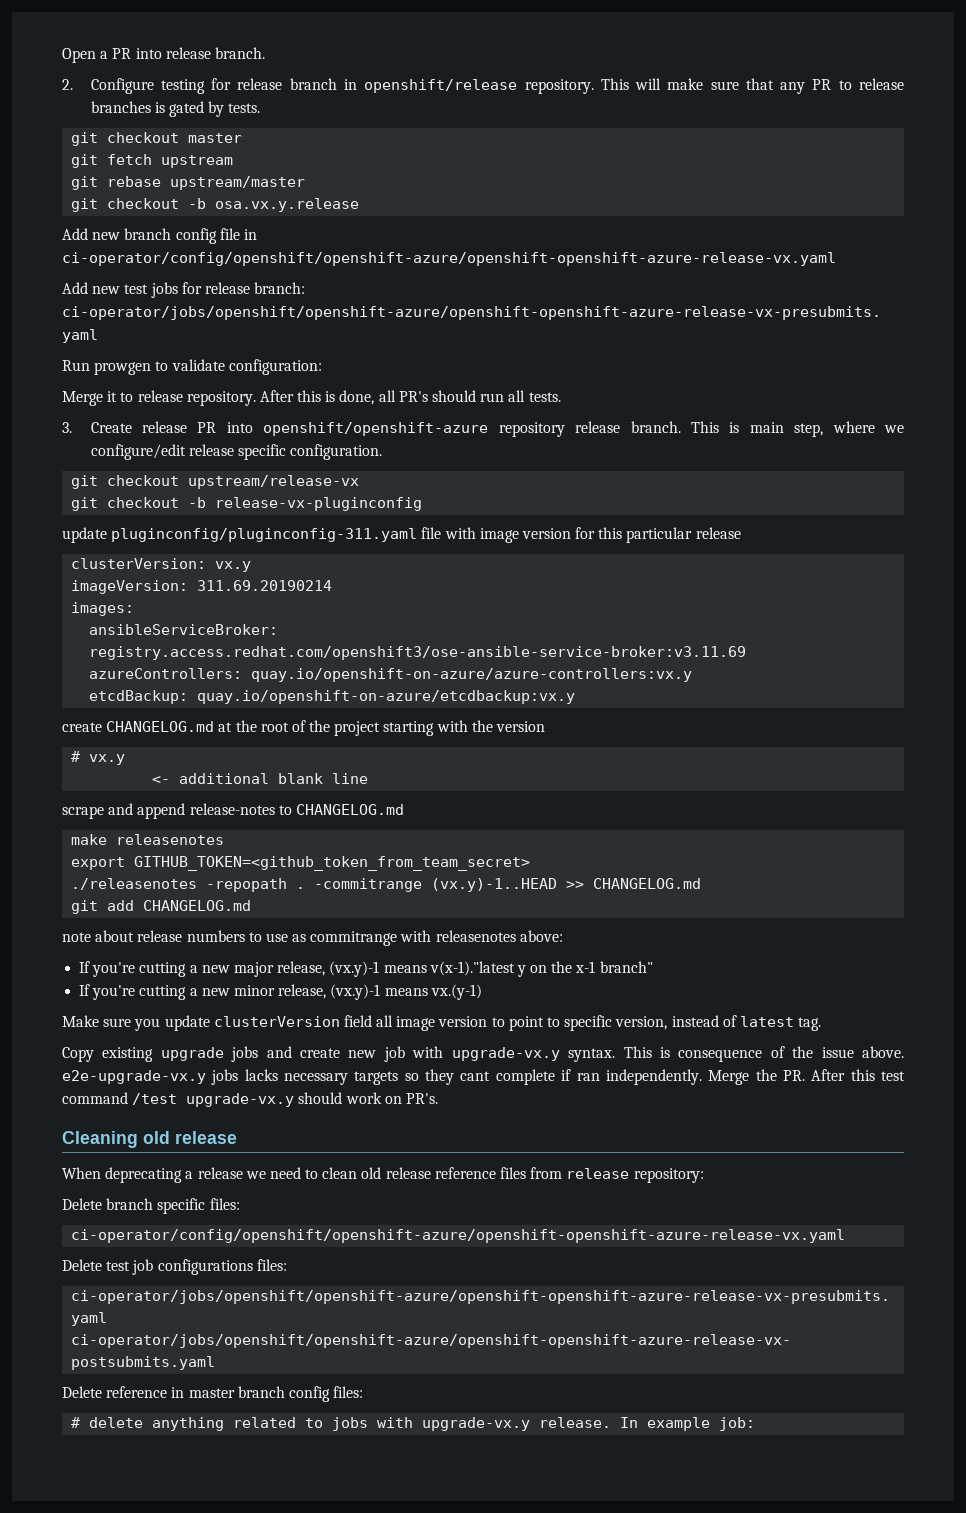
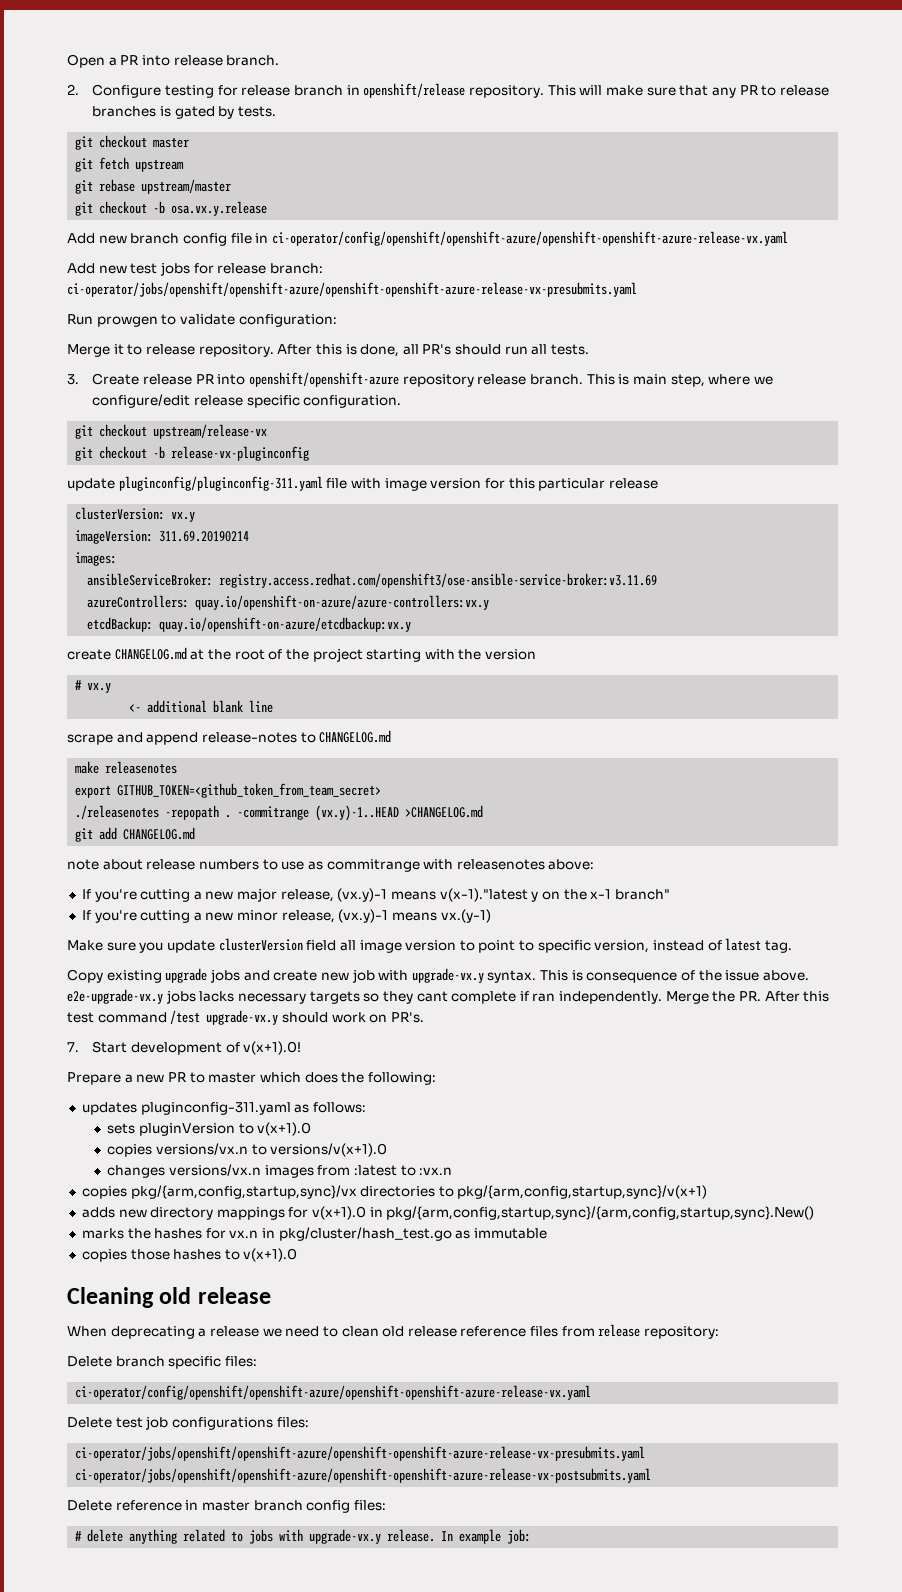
[566,878,702,889] >> CHANGELOG.md -> [405,805,484,818] >CHANGELOG.md
(438, 1098) none -> [67,1041,302,1055] [67,1072,436,1085] [81,1102,366,1115] [107,1122,312,1136] [107,1143,388,1157] [107,1164,453,1178] [81,1185,708,1199] [81,1206,815,1220] [81,1227,548,1241] [81,1248,298,1262] // 7. Start development of v(x+1).0! // Prepare a new PR to master which does the following: // updates pluginconfig-311.yaml as follows: // sets pluginVersion to v(x+1).0 // copies versions/vx.n to versions/v(x+1).0 // changes versions/vx.n images from :latest to :vx.n // copies pkg/{arm,config,startup,sync}/vx directories to pkg/{arm,config,startup,sync}/v(x+1) // adds new directory mappings for v(x+1).0 in pkg/{arm,config,startup,sync}/{arm,config,startup,sync}.New() // marks the hashes for vx.n in pkg/cluster/hash_test.go as immutable // copies those hashes to v(x+1).0

